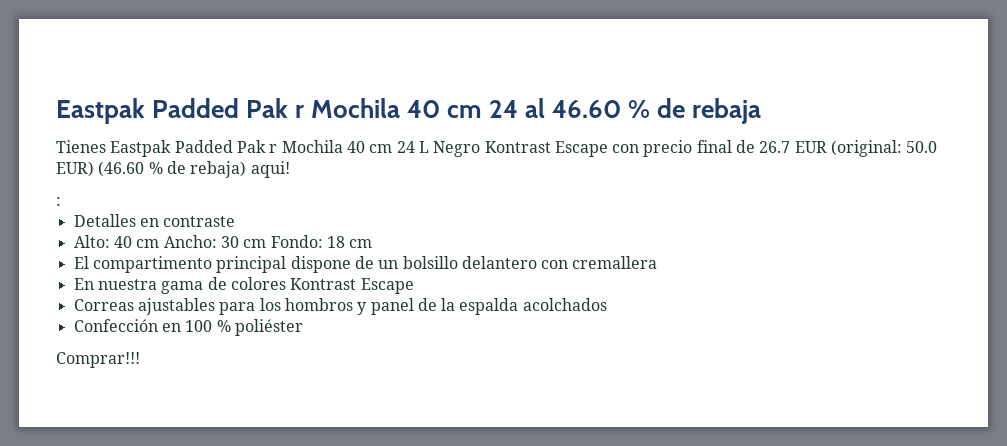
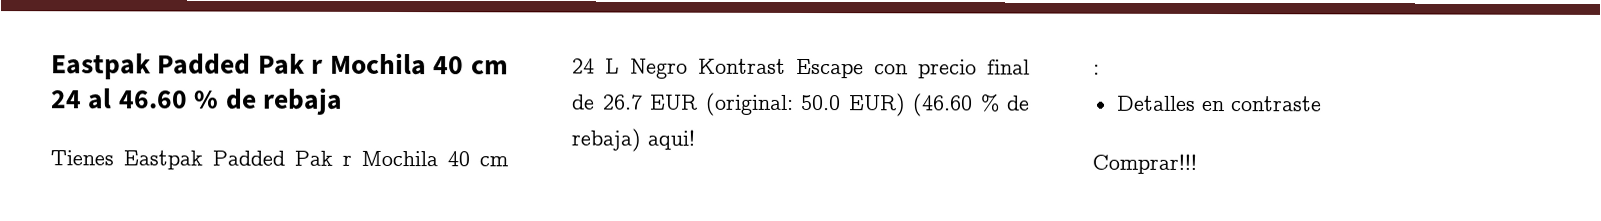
[73,235,373,248] [73,256,658,273] [73,277,414,294] [73,298,607,315] [73,319,303,336] // Alto: 40 cm Ancho: 30 cm Fondo: 18 cm // El compartimento principal dispone de un bolsillo delantero con cremallera // En nuestra gama de colores Kontrast Escape // Correas ajustables para los hombros y panel de la espalda acolchados // Confección en 100 % poliéster -> (1322, 104) none

